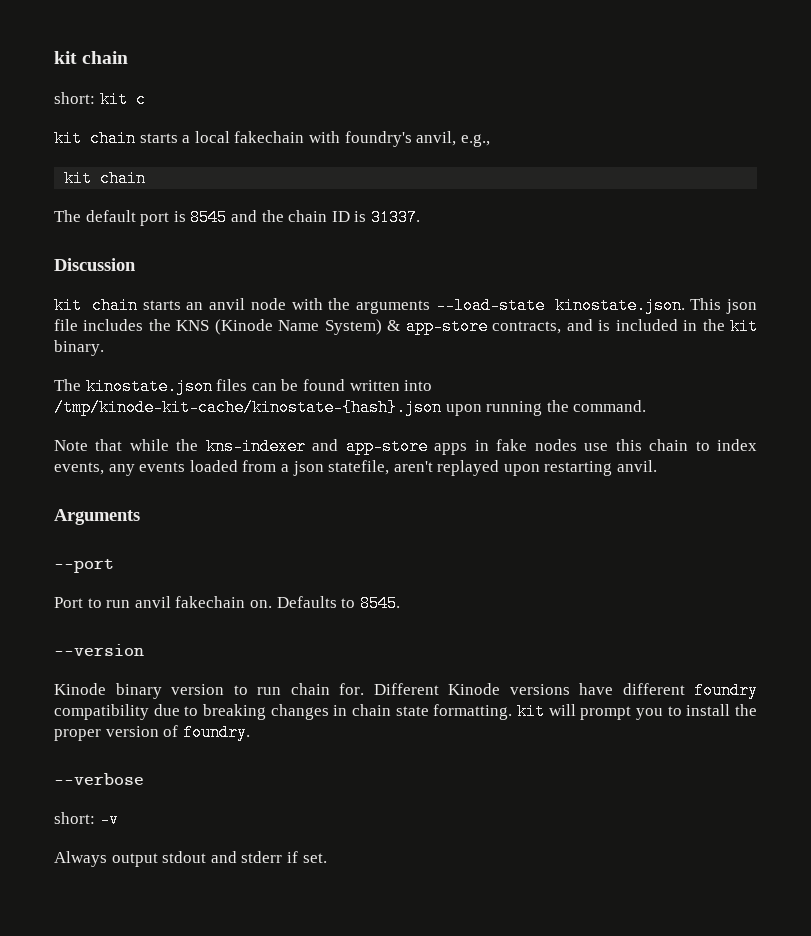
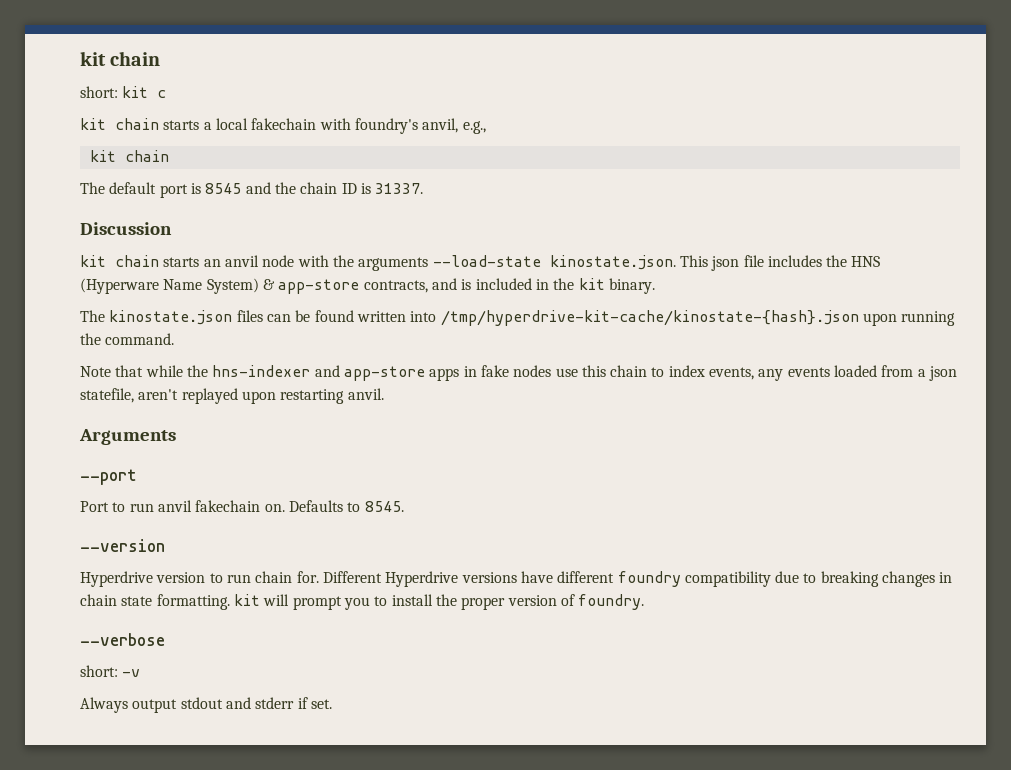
[176,319,273,335] KNS (Kinode -> [851,256,881,267] [80,278,159,294] HNS (Hyperware
[54,399,442,416] /tmp/kinode-kit-cache/kinostate-{hash}.json -> [440,310,859,326] /tmp/hyperdrive-kit-cache/kinostate-{hash}.json
[205,438,306,455] kns-indexer -> [212,365,311,377] hns-indexer
[54,683,162,699] Kinode binary -> [80,571,153,587] Hyperdrive
[448,683,500,695] Kinode -> [385,571,459,587] Hyperdrive

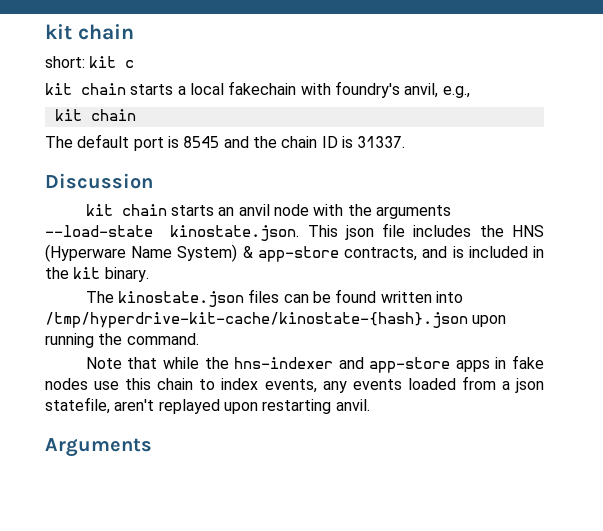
[80,469,137,485] [80,500,404,512] [80,539,165,552] [80,571,953,587] [80,594,645,610] [80,633,165,646] [80,665,141,677] [80,697,332,713] // --port // Port to run anvil fakechain on. Defaults to 8545. // --version // Hyperdrive version to run chain for. Different Hyperdrive versions have different foundry compatibility due to breaking changes in chain state formatting. kit will prompt you to install the proper version of foundry. // --verbose // short: -v // Always output stdout and stderr if set. -> (152, 447) none

